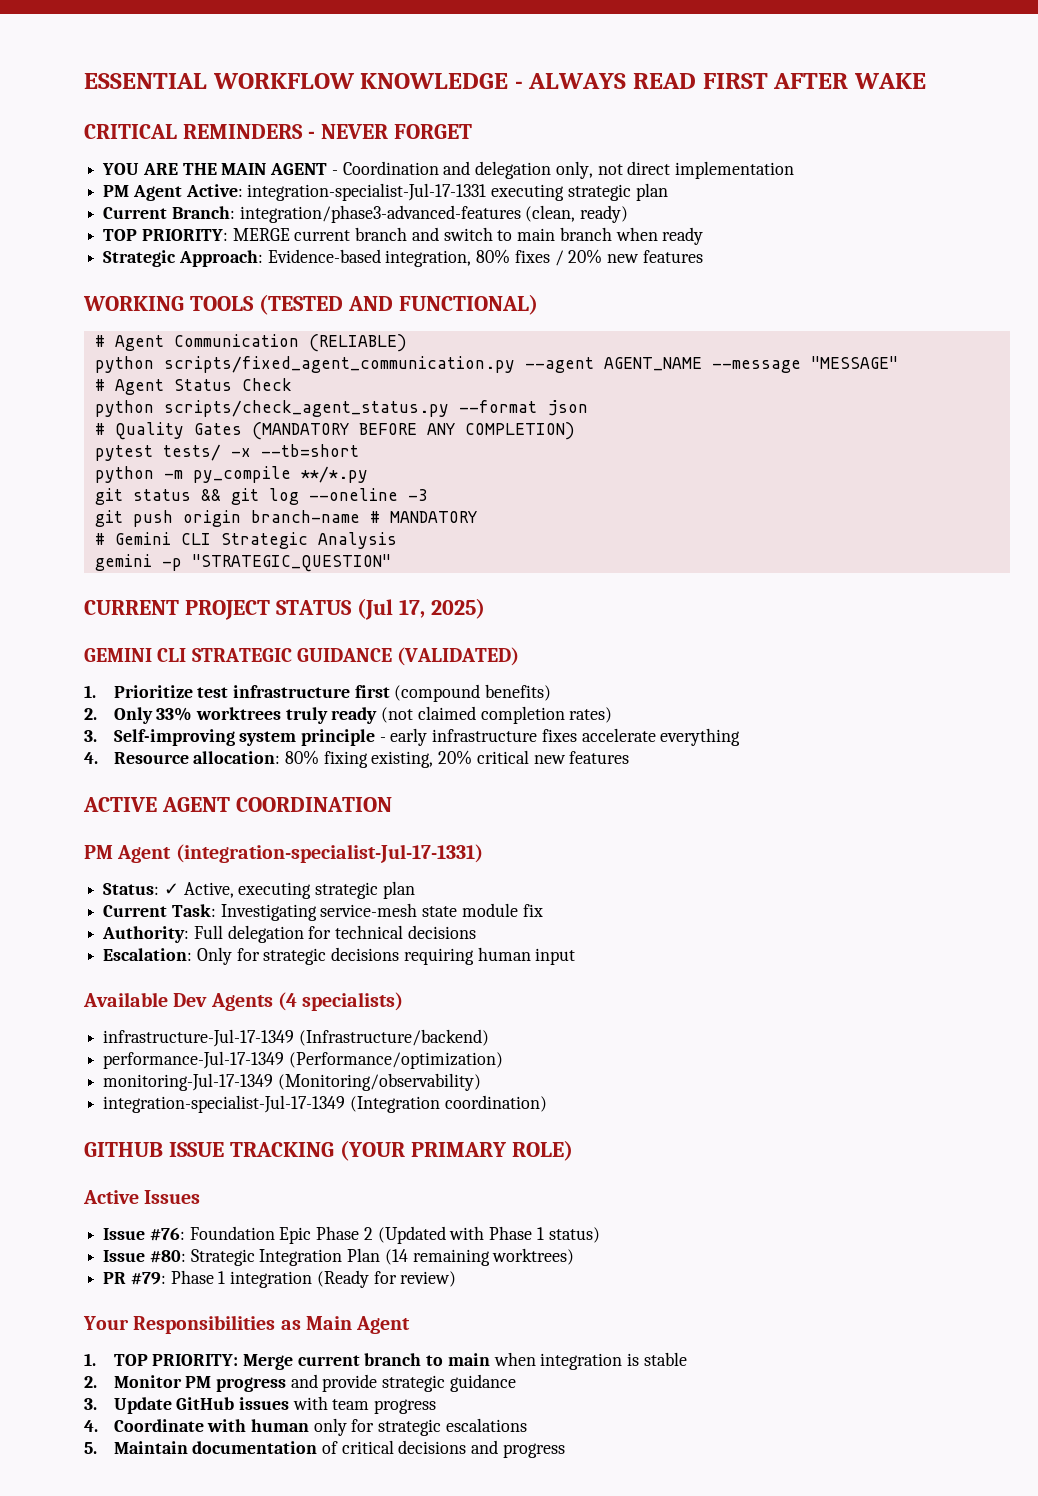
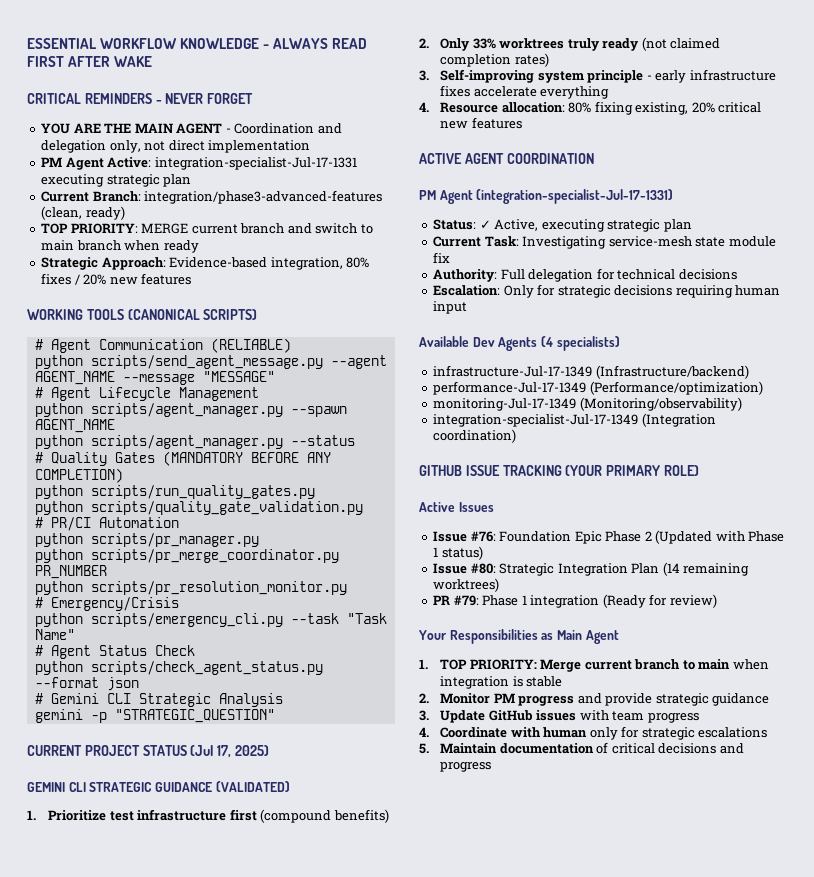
[258,294,538,315] (TESTED AND FUNCTIONAL) -> [127,309,258,320] (CANONICAL SCRIPTS)
[163,356,515,373] scripts/fixed_agent_communication.py -> [90,355,323,369] scripts/send_agent_message.py
(898, 362) none -> [34,387,259,401] [34,403,347,417] [34,419,115,433] [34,435,355,449] [34,451,331,466] [34,468,123,483] [34,485,315,499] [34,501,363,515] [34,517,179,531] [34,533,259,547] [34,549,339,563] [34,565,107,579] [34,581,347,595] [34,597,179,611] [34,613,387,627] [34,629,75,640] // # Agent Lifecycle Management // python scripts/agent_manager.py --spawn AGENT_NAME // python scripts/agent_manager.py --status // # Quality Gates (MANDATORY BEFORE ANY COMPLETION) // python scripts/run_quality_gates.py // python scripts/quality_gate_validation.py // # PR/CI Automation // python scripts/pr_manager.py // python scripts/pr_merge_coordinator.py PR_NUMBER // python scripts/pr_resolution_monitor.py // # Emergency/Crisis // python scripts/emergency_cli.py --task "Task Name"
[94,422,575,440] [94,444,359,461] [94,466,368,483] [94,488,428,505] [94,510,477,527] // # Quality Gates (MANDATORY BEFORE ANY COMPLETION) // pytest tests/ -x --tb=short // python -m py_compile **/*.py // git status && git log --oneline -3 // git push origin branch-name # MANDATORY -> (139, 684) none

